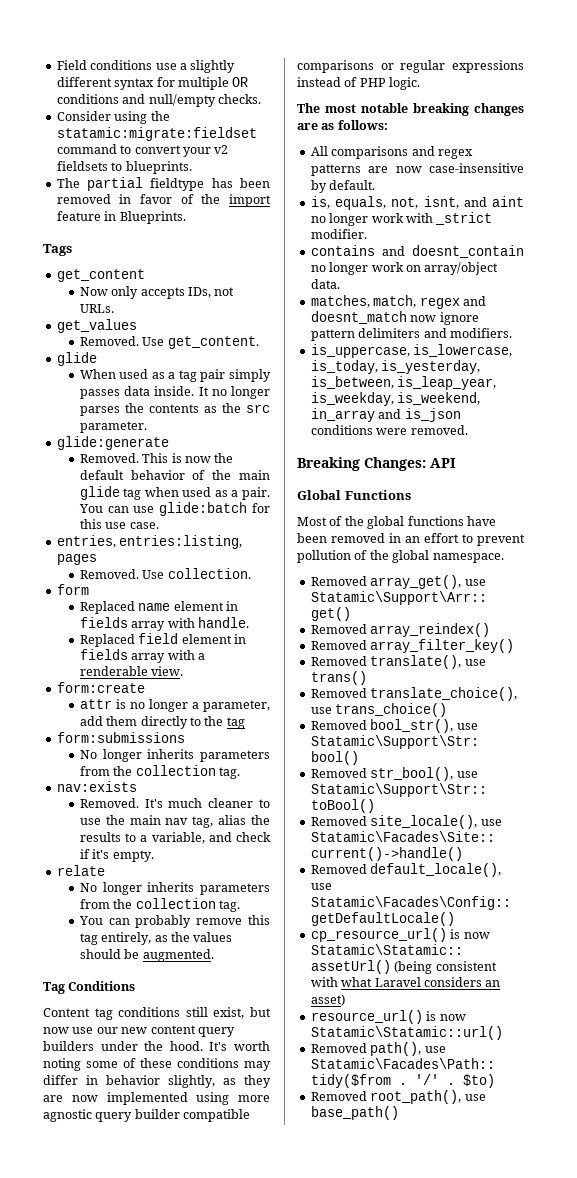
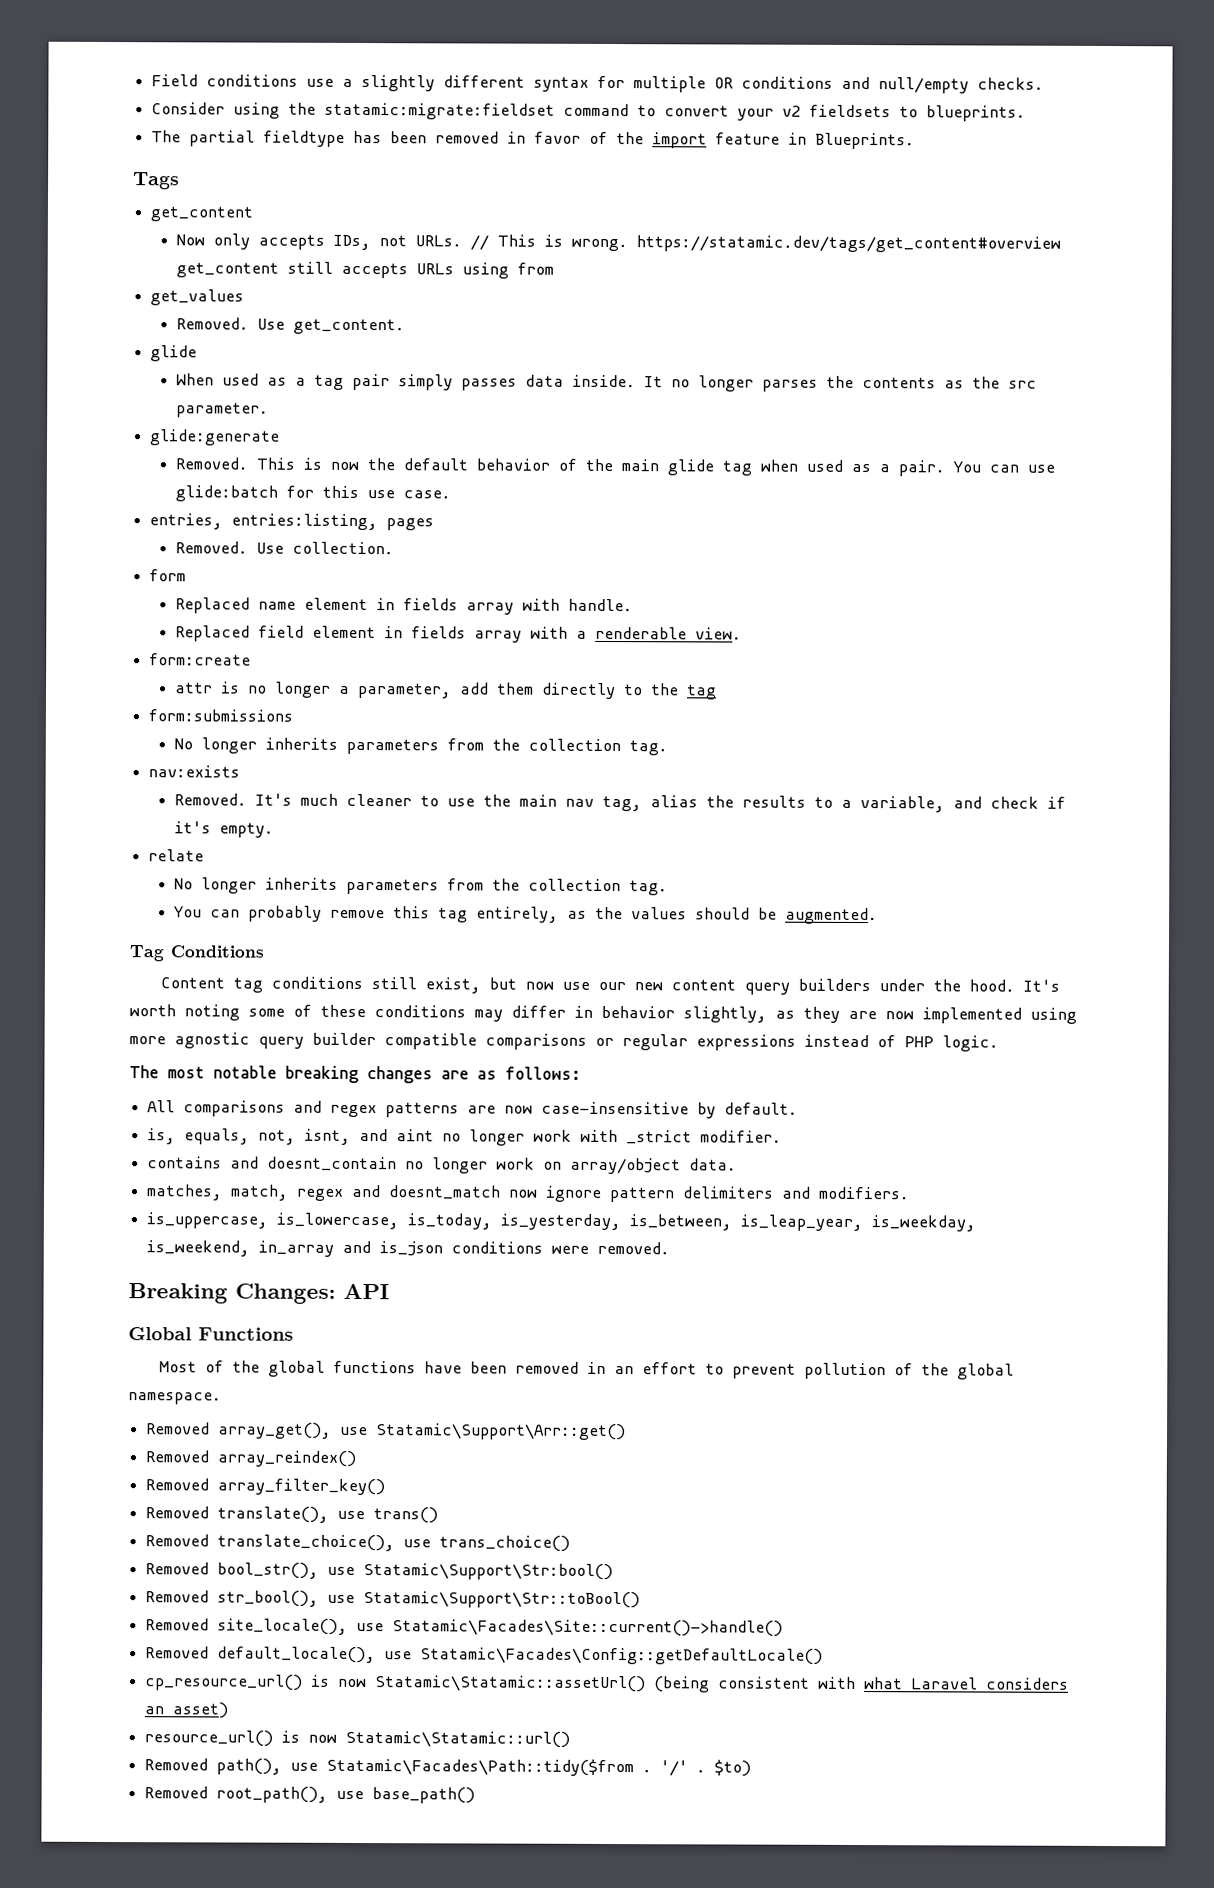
(114, 308) none -> [470,234,1062,253] [176,261,555,279] // This is wrong. https://statamic.dev/tags/get_content#overview get_content still accepts URLs using from

